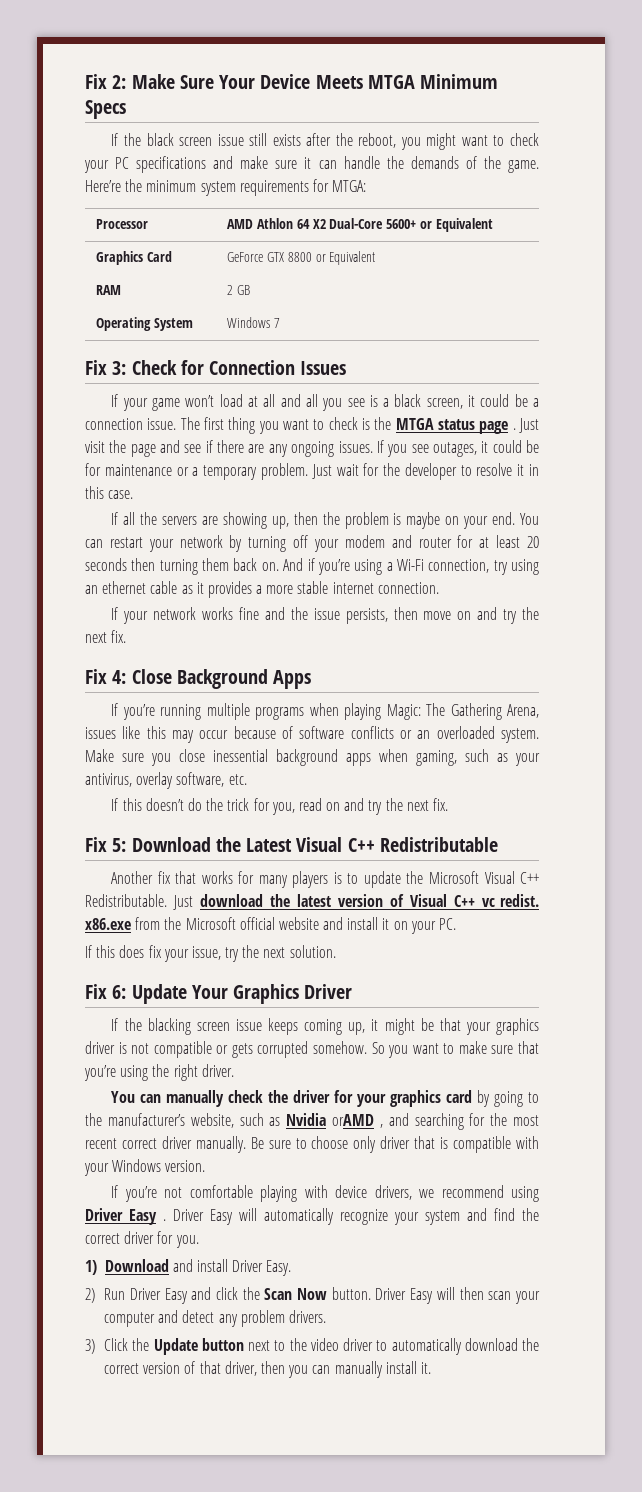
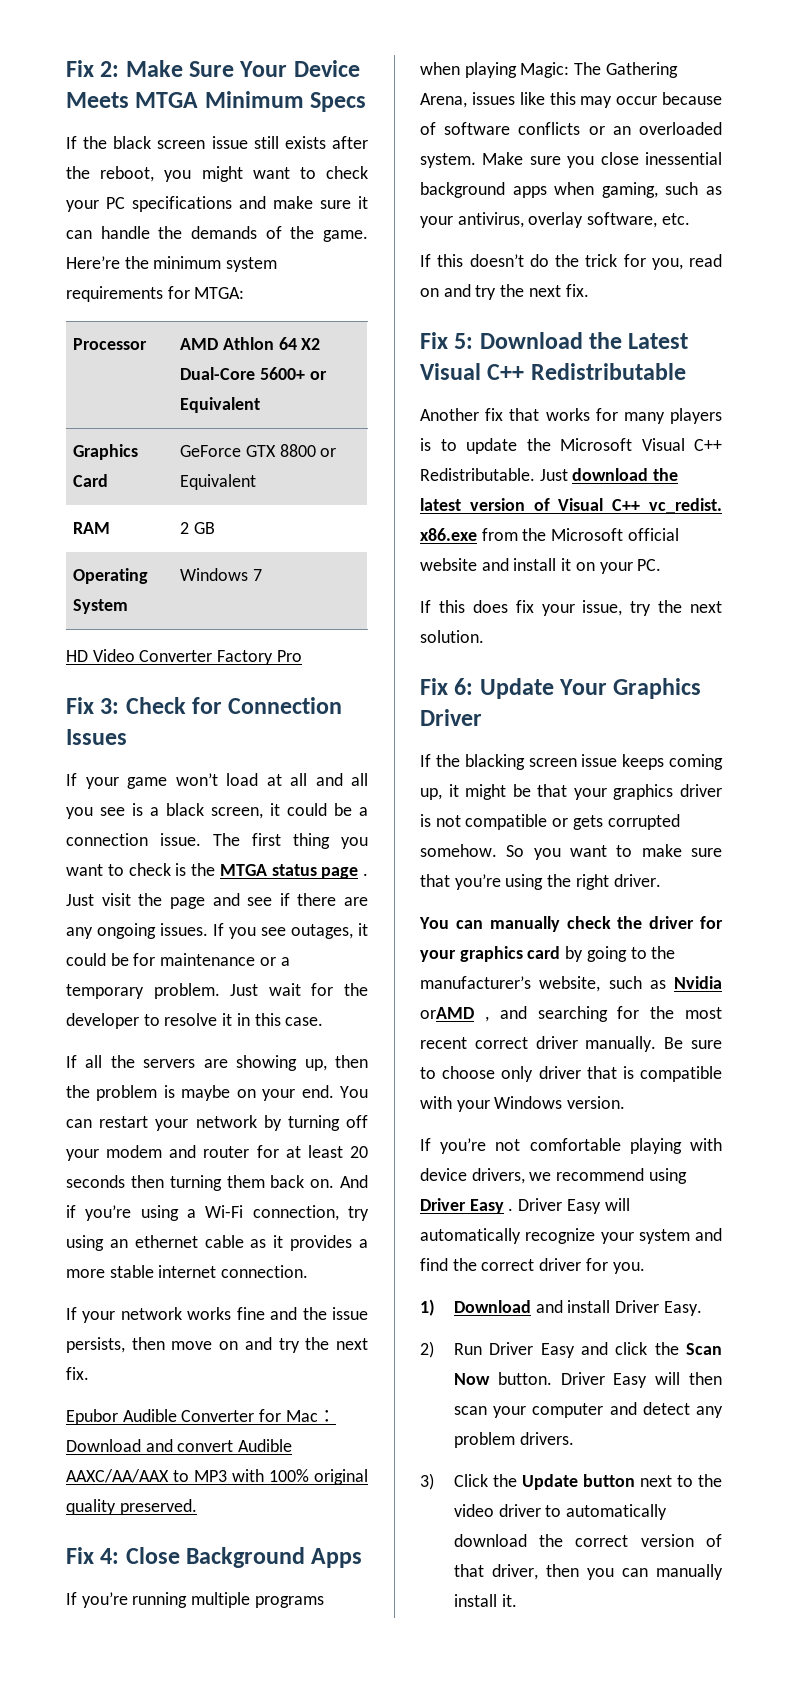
(281, 323) none -> [66,649,302,665] // HD Video Converter Factory Pro
(127, 636) none -> [66,1409,336,1425] [66,1439,293,1452] [66,1469,368,1485] [66,1499,197,1515] // Epubor Audible Converter for Mac：Download and convert Audible AAXC/AA/AAX to MP3 with 100% original quality preserved.

